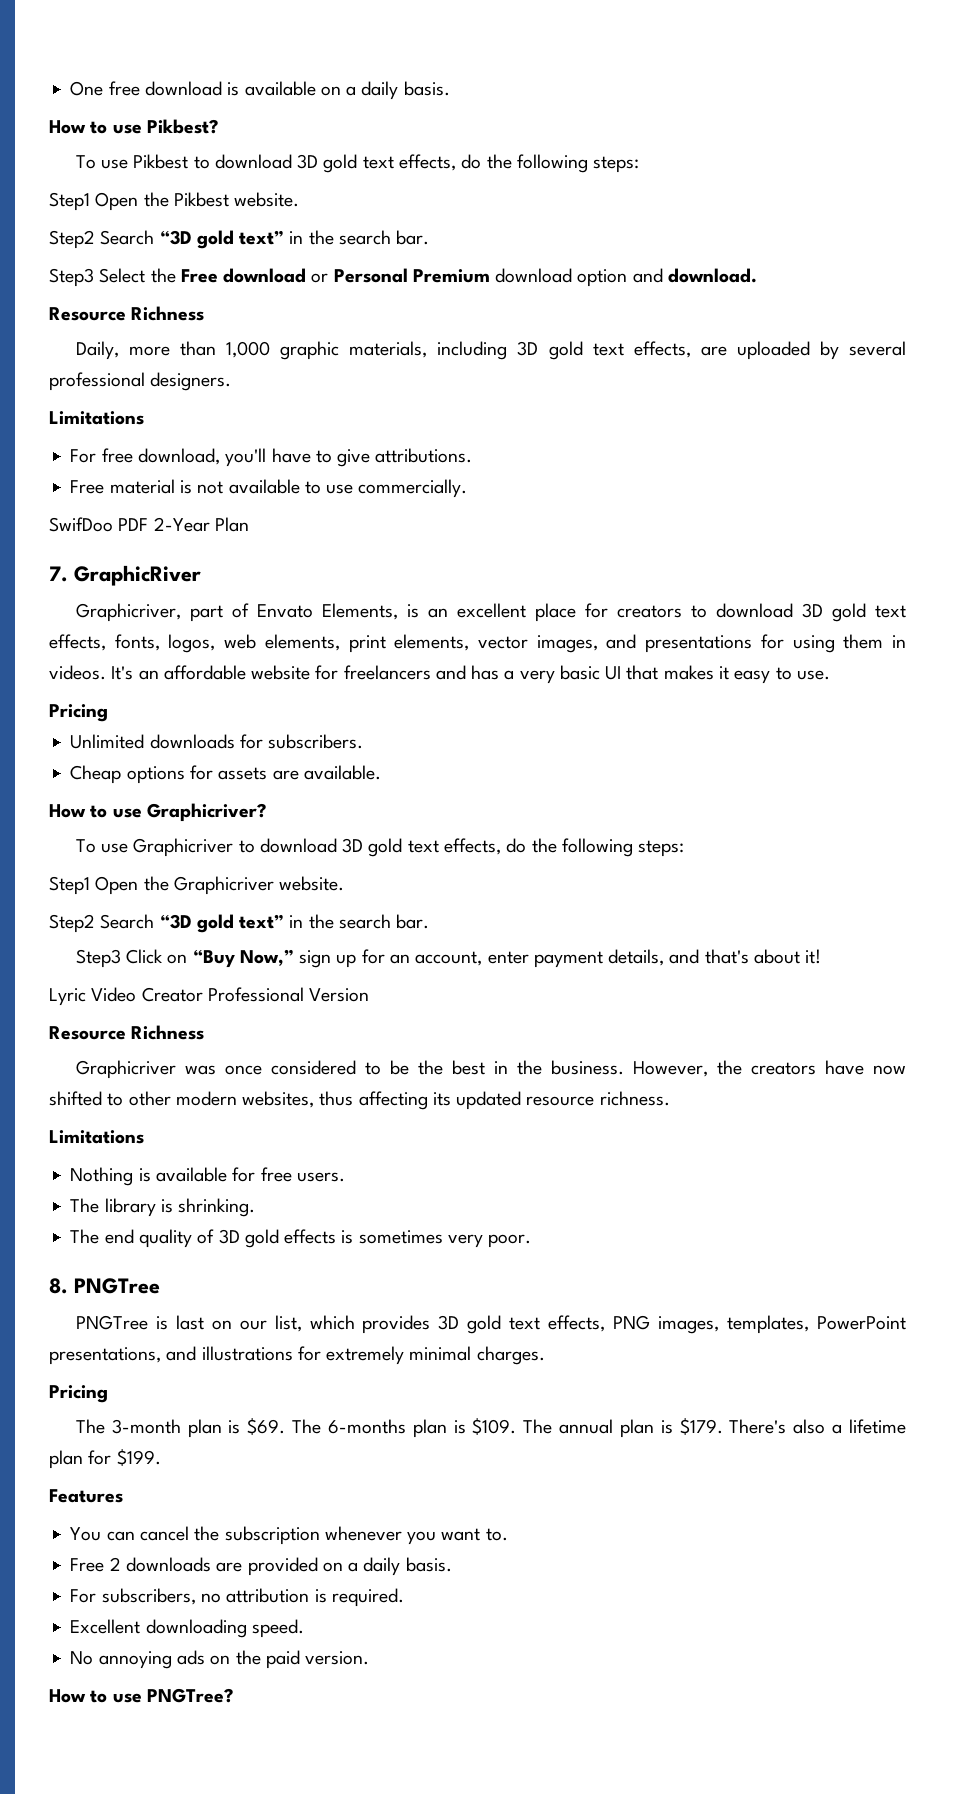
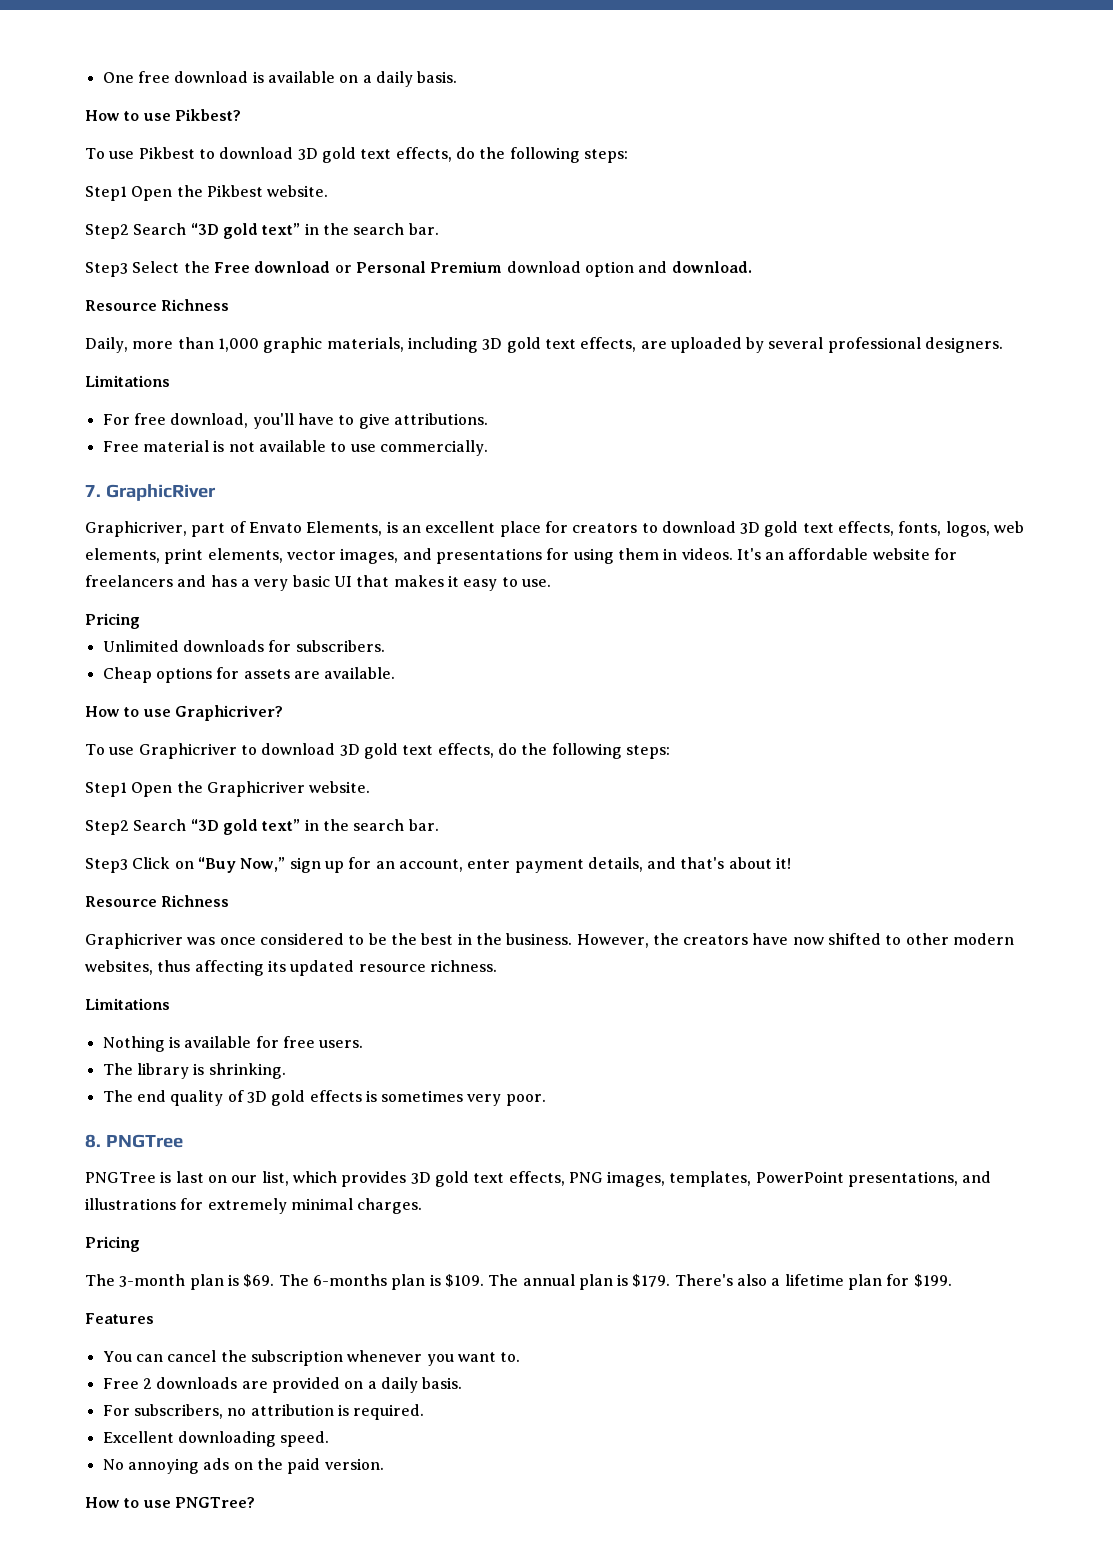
[49,517,249,532] // SwifDoo PDF 2-Year Plan -> (488, 448) none
[49,987,370,1006] // Lyric Video Creator Professional Version -> (792, 863) none

